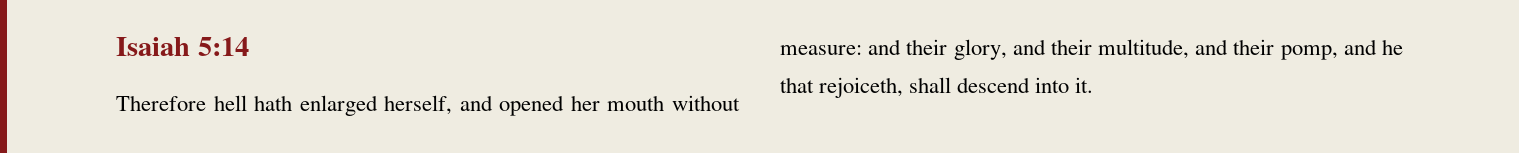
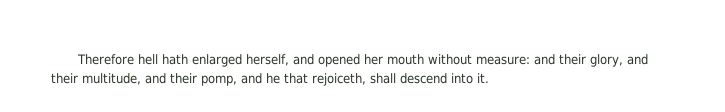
[116,37,249,56] Isaiah 5:14 // -> (77, 59) none

